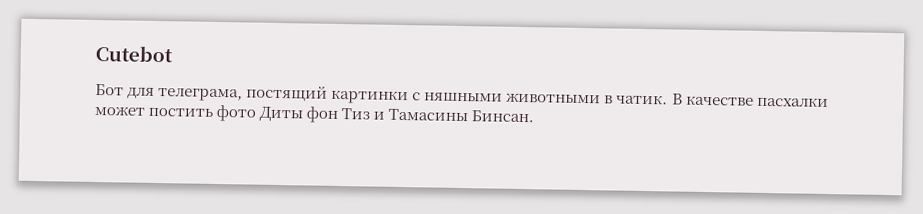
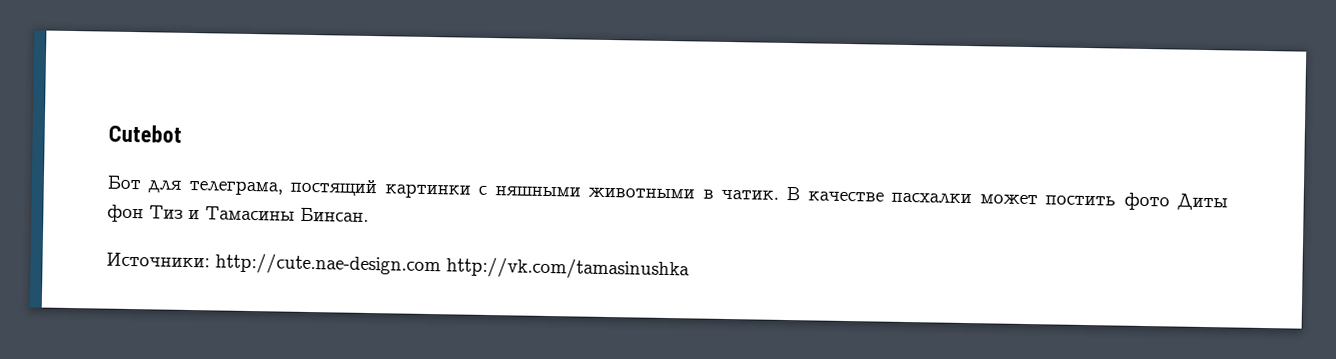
(535, 116) none -> [106,252,690,281] // Источники: http://cute.nae-design.com http://vk.com/tamasinushka

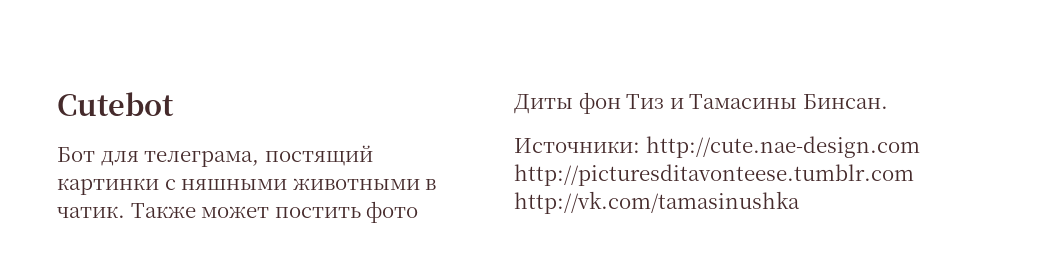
[786,186,973,205] В качестве пасхалки -> [130,203,196,218] Также
(441, 264) none -> [514,164,914,186] http://picturesditavonteese.tumblr.com

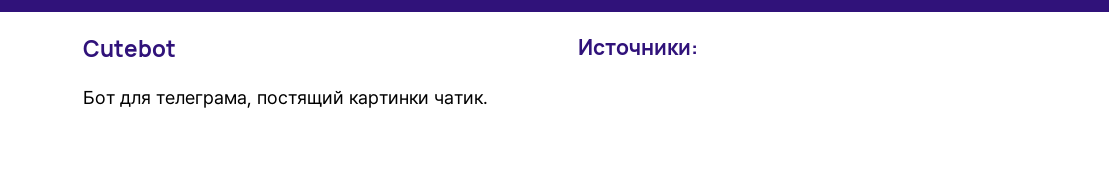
[164,178,437,190] [57,201,419,223] [514,92,888,114] [514,136,920,158] [514,164,914,186] [514,191,800,214] с няшными животными в чатик. Также может постить фото Диты фон Тиз и Тамасины Бинсан. // Источники: http://cute.nae-design.com http://picturesditavonteese.tumblr.com http://vk.com/tamasinushka -> [434,94,488,105] [578,39,698,55] чатик. // Источники:

